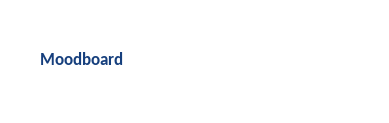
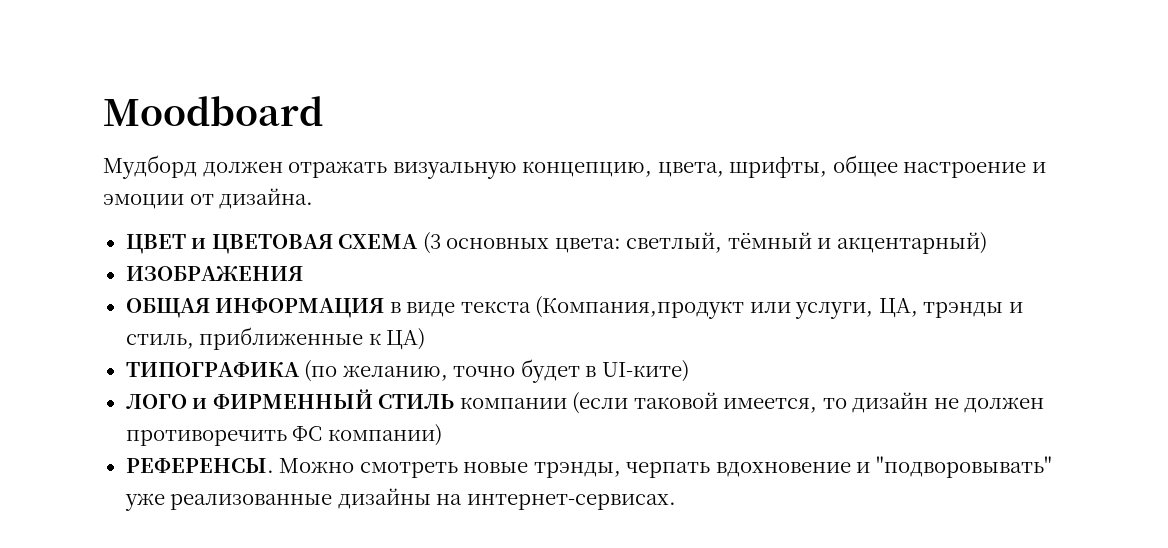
(123, 58) none -> [103,155,1046,179] [103,188,314,209] [125,232,987,254] [125,266,303,281] [125,296,1023,319] [125,327,426,350] [125,359,689,383] [125,389,1045,414] [125,424,442,446] [125,456,1052,478] [124,488,676,511] // Мудборд должен отражать визуальную концепцию, цвета, шрифты, общее настроение и эмоции от дизайна. // ЦВЕТ и ЦВЕТОВАЯ СХЕМА (3 основных цвета: светлый, тёмный и акцентарный) // ИЗОБРАЖЕНИЯ // ОБЩАЯ ИНФОРМАЦИЯ в виде текста (Компания,продукт или услуги, ЦА, трэнды и стиль, приближенные к ЦА) // ТИПОГРАФИКА (по желанию, точно будет в UI-ките) // ЛОГО и ФИРМЕННЫЙ СТИЛЬ компании (если таковой имеется, то дизайн не должен противоречить ФС компании) // РЕФЕРЕНСЫ. Можно смотреть новые трэнды, черпать вдохновение и "подворовывать" уже реализованные дизайны на интернет-сервисах.

